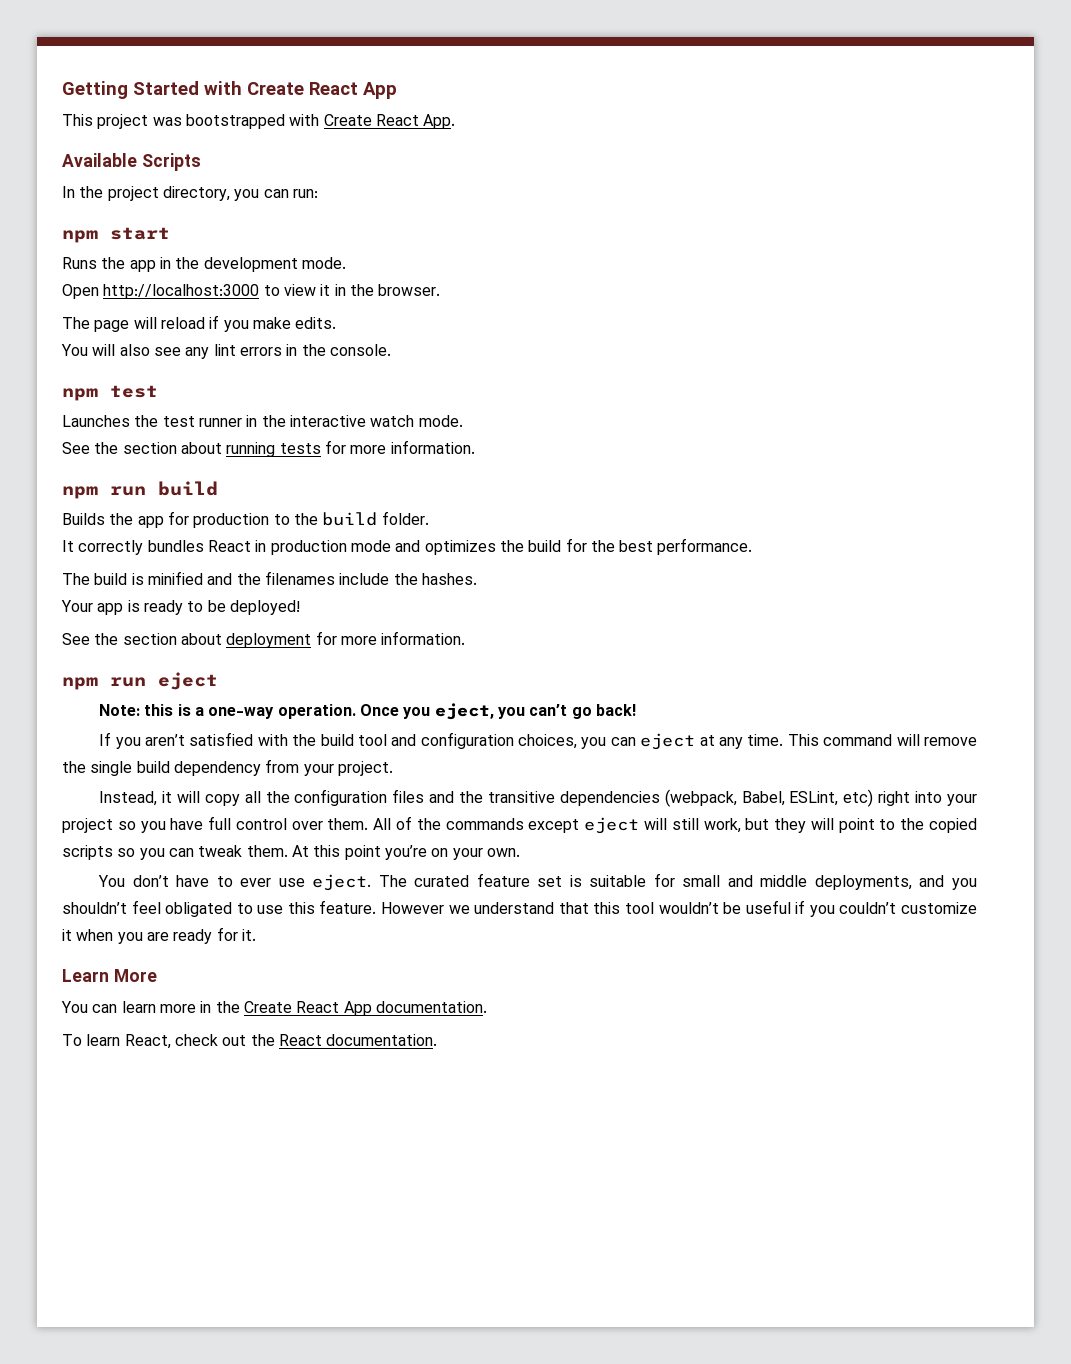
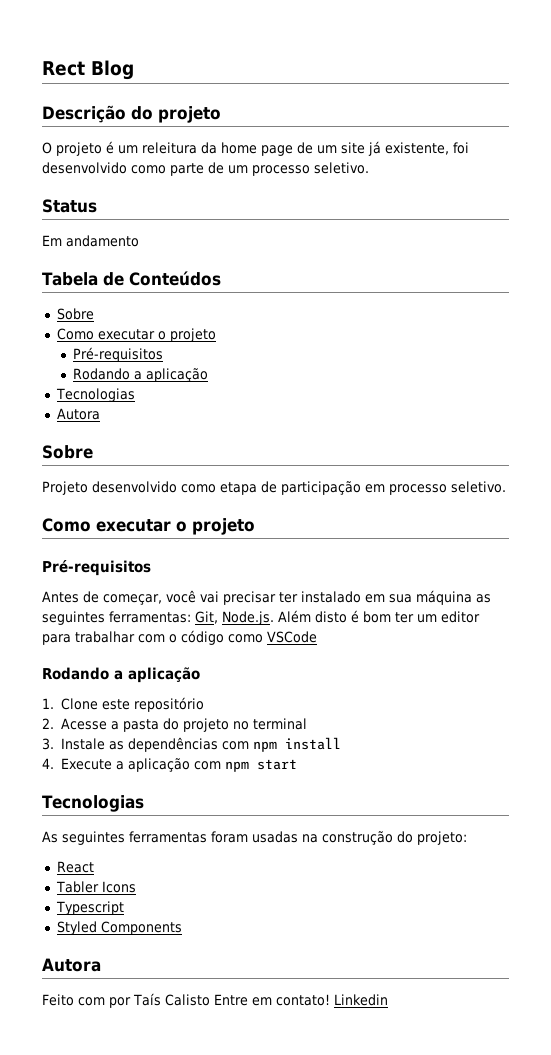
[62,81,397,99] [62,114,456,129] [62,153,201,171] [62,186,318,201] [62,227,170,243] [62,257,346,272] [62,284,441,299] [62,315,337,332] [61,344,391,359] [62,385,158,401] [62,415,463,427] [62,440,475,457] [62,481,218,499] [62,511,429,528] [62,538,753,555] [62,571,477,585] [61,600,300,615] [62,631,466,648] [62,672,218,690] [99,703,636,720] [99,732,977,750] [62,759,393,776] [99,789,978,807] [62,816,977,834] [62,845,520,860] [98,873,978,891] [62,900,977,917] [62,927,256,944] [62,969,157,982] [61,1001,487,1016] [62,1034,438,1049] Getting Started with Create React App // This project was bootstrapped with Create React App. // Available Scripts // In the project directory, you can run: // npm start // Runs the app in the development mode. // Open http://localhost:3000 to view it in the browser. // The page will reload if you make edits. // You will also see any lint errors in the console. // npm test // Launches the test runner in the interactive watch mode. // See the section about running tests for more information. // npm run build // Builds the app for production to the build folder. // It correctly bundles React in production mode and optimizes the build for the best performance. // The build is minified and the filenames include the hashes. // Your app is ready to be deployed! // See the section about deployment for more information. // npm run eject // Note: this is a one-way operation. Once you eject, you can’t go back! // If you aren’t satisfied with the build tool and configuration choices, you can eject at any time. This command will remove the single build dependency from your project. // Instead, it will copy all the configuration files and the transitive dependencies (webpack, Babel, ESLint, etc) right into your project so you have full control over them. All of the commands except eject will still work, but they will point to the copied scripts so you can tweak them. At this point you’re on your own. // You don’t have to ever use eject. The curated feature set is suitable for small and middle deployments, and you shouldn’t feel obligated to use this feature. However we understand that this tool wouldn’t be useful if you couldn’t customize it when you are ready for it. // Learn More // You can learn more in the Create React App documentation. // To learn React, check out the React documentation. -> [42,60,134,80] [42,105,221,123] [42,141,469,156] [42,162,369,176] [42,199,97,213] [42,235,139,247] [42,271,221,286] [56,308,94,320] [56,328,216,342] [73,347,164,362] [73,368,209,382] [55,388,135,402] [56,408,100,420] [42,445,93,459] [42,481,506,495] [42,518,255,535] [42,560,151,576] [42,590,491,605] [42,610,480,625] [42,630,317,645] [42,667,200,683] [42,697,204,712] [42,718,307,732] [42,737,341,752] [42,758,297,772] [42,795,144,812] [42,831,467,845] [56,861,94,873] [55,881,136,893] [55,901,124,915] [56,921,182,935] [42,958,101,972] [42,993,388,1008] Rect Blog // Descrição do projeto // O projeto é um releitura da home page de um site já existente, foi desenvolvido como parte de um processo seletivo. // Status // Em andamento // Tabela de Conteúdos // Sobre // Como executar o projeto // Pré-requisitos // Rodando a aplicação // Tecnologias // Autora // Sobre // Projeto desenvolvido como etapa de participação em processo seletivo. // Como executar o projeto // Pré-requisitos // Antes de começar, você vai precisar ter instalado em sua máquina as seguintes ferramentas: Git, Node.js. Além disto é bom ter um editor para trabalhar com o código como VSCode // Rodando a aplicação // 1. Clone este repositório // 2. Acesse a pasta do projeto no terminal // 3. Instale as dependências com npm install // 4. Execute a aplicação com npm start // Tecnologias // As seguintes ferramentas foram usadas na construção do projeto: // React // Tabler Icons // Typescript // Styled Components // Autora // Feito com por Taís Calisto Entre em contato! Linkedin

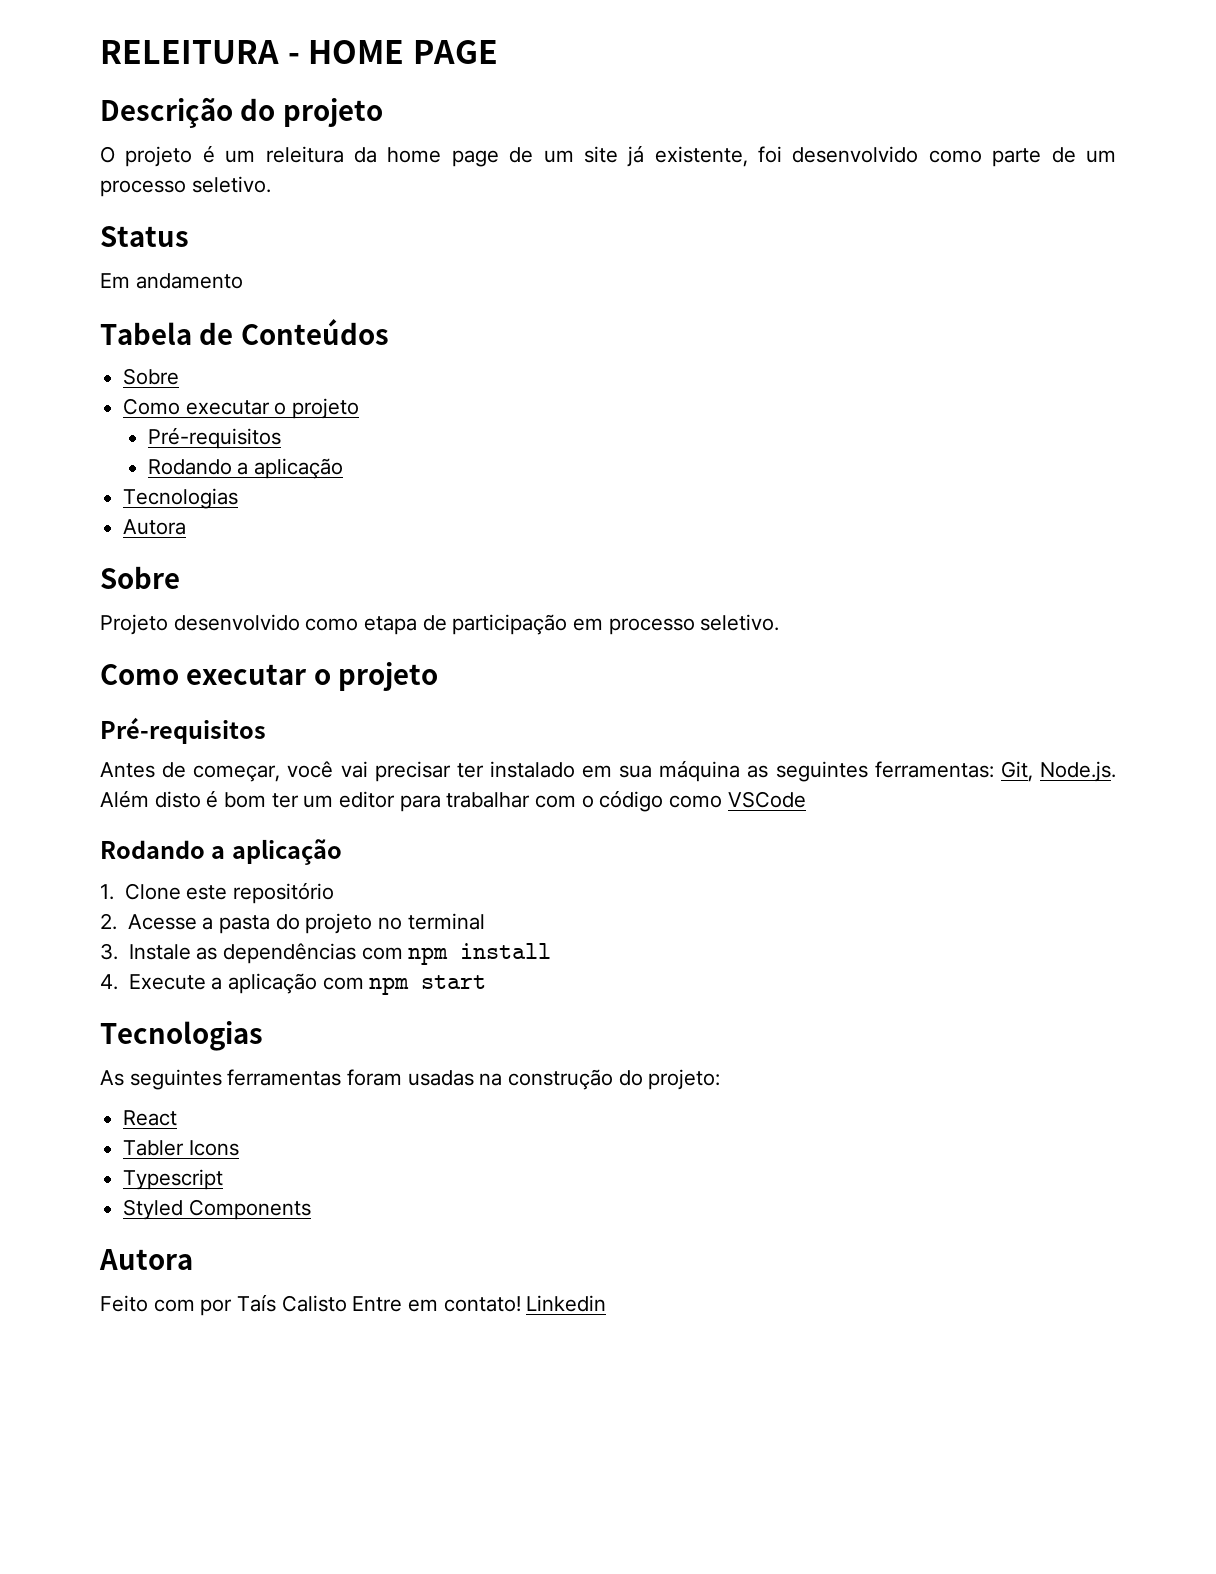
[42,60,134,80] Rect Blog -> [100,40,498,64] RELEITURA - HOME PAGE

